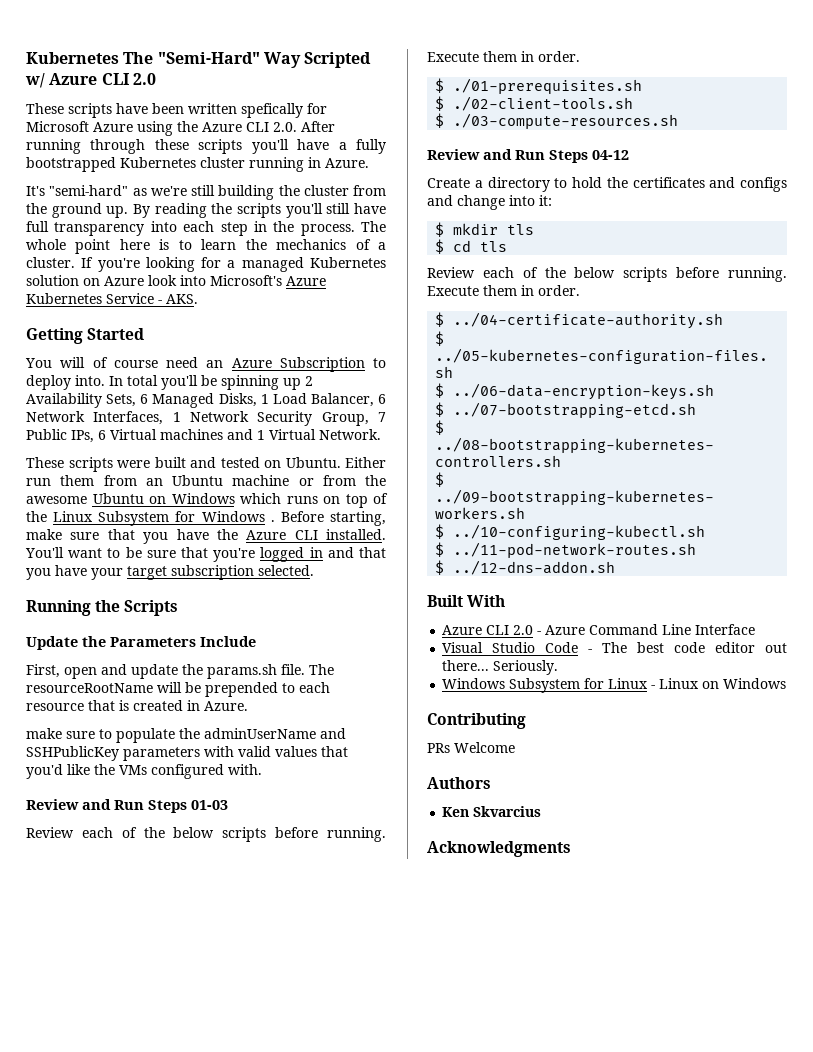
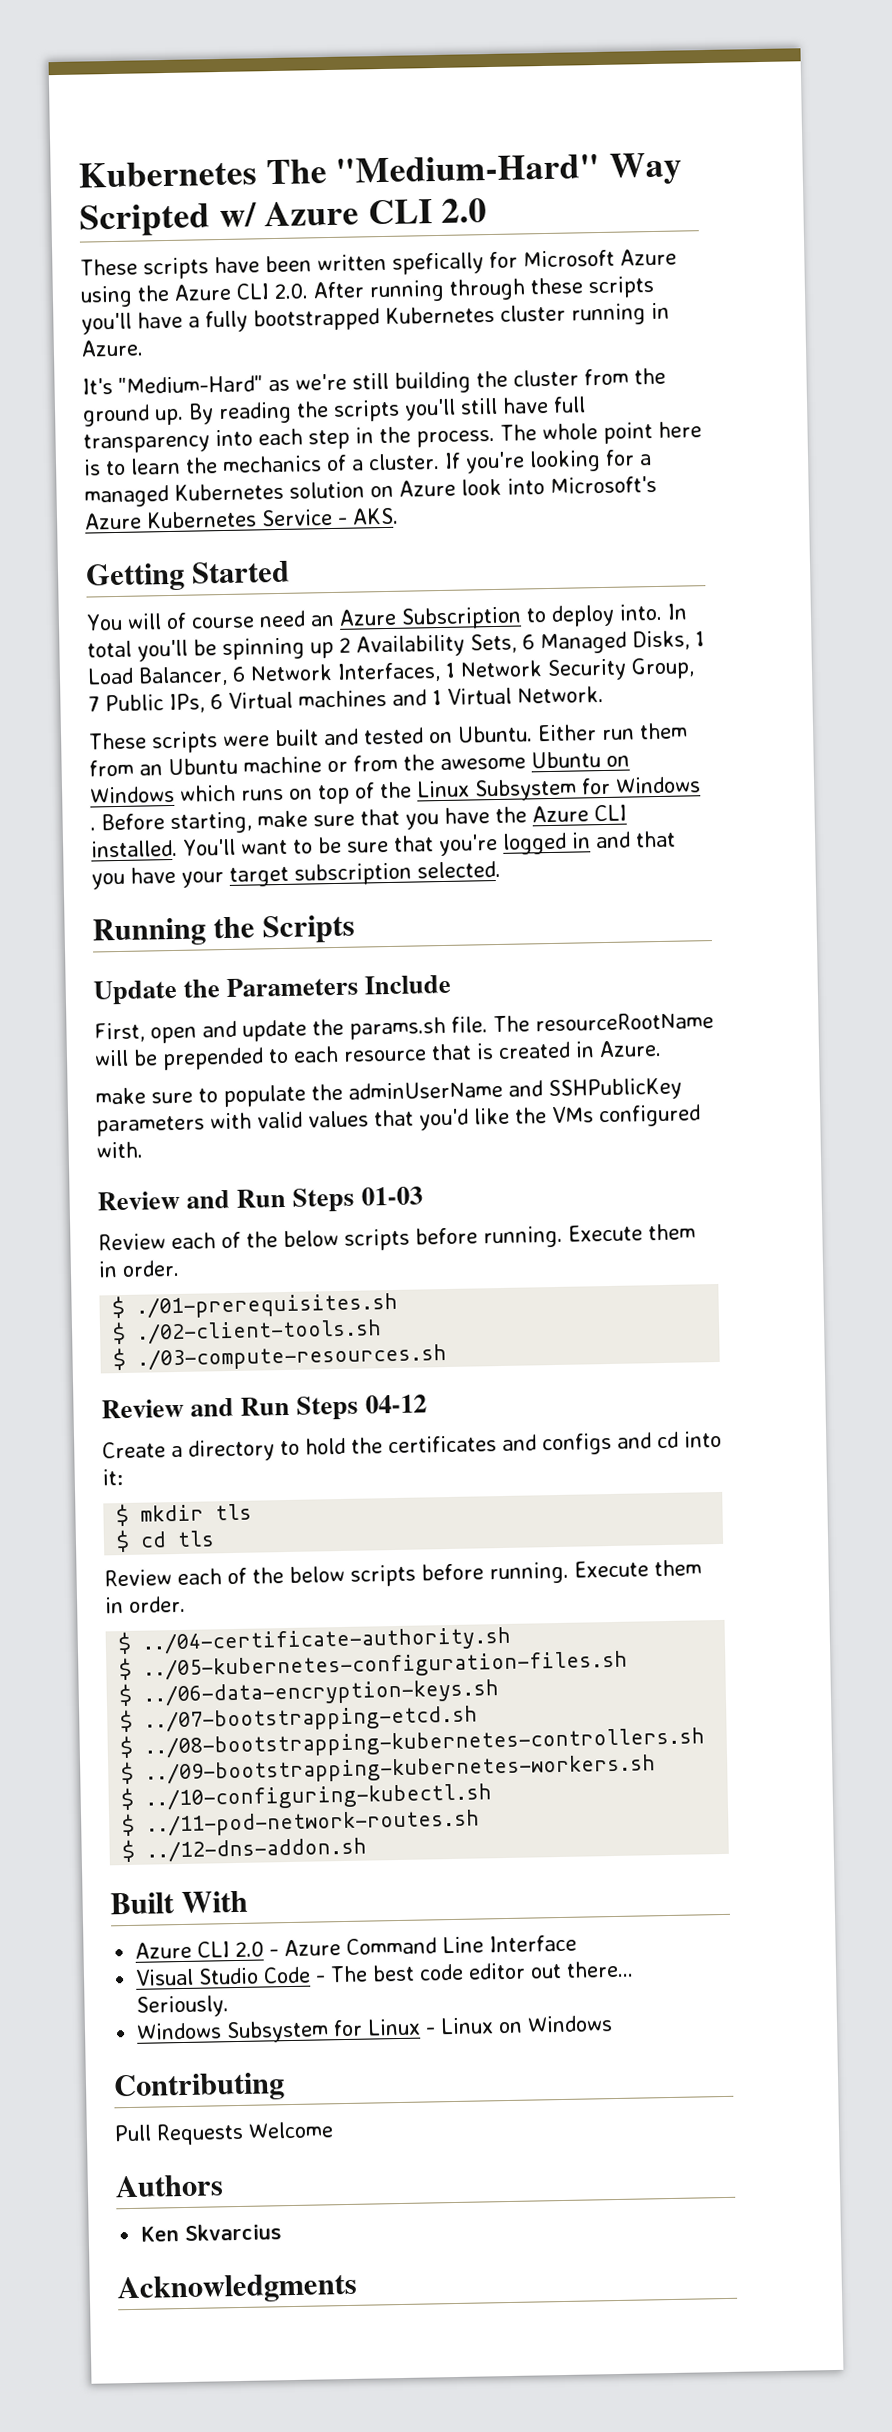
[157,52,260,64] "Semi-Hard" -> [335,153,601,183] "Medium-Hard"
[49,185,129,196] "semi-hard" -> [118,375,263,394] "Medium-Hard"
[457,195,505,210] change -> [657,1431,679,1449] cd
[427,743,450,753] PRs -> [114,2122,244,2146] Pull Requests

